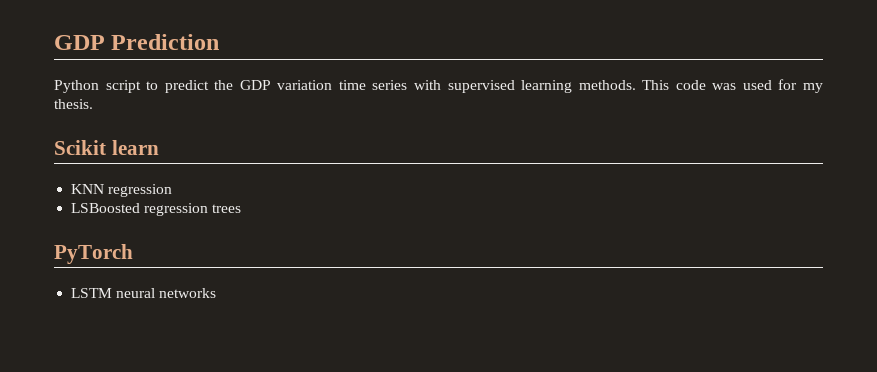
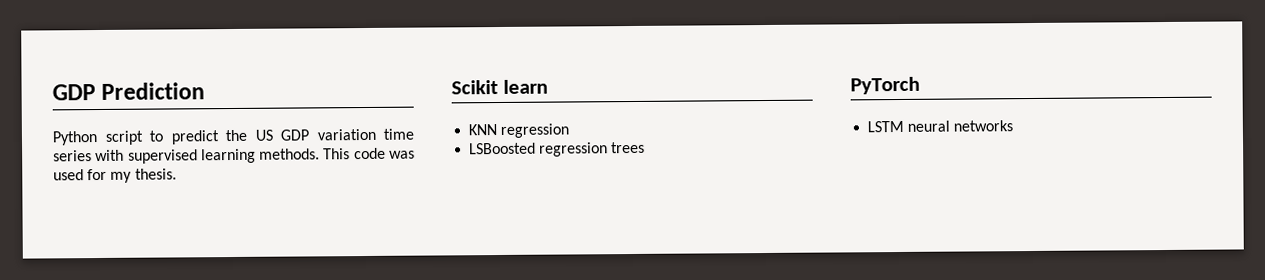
(234, 85) none -> [254,129,273,141] US

